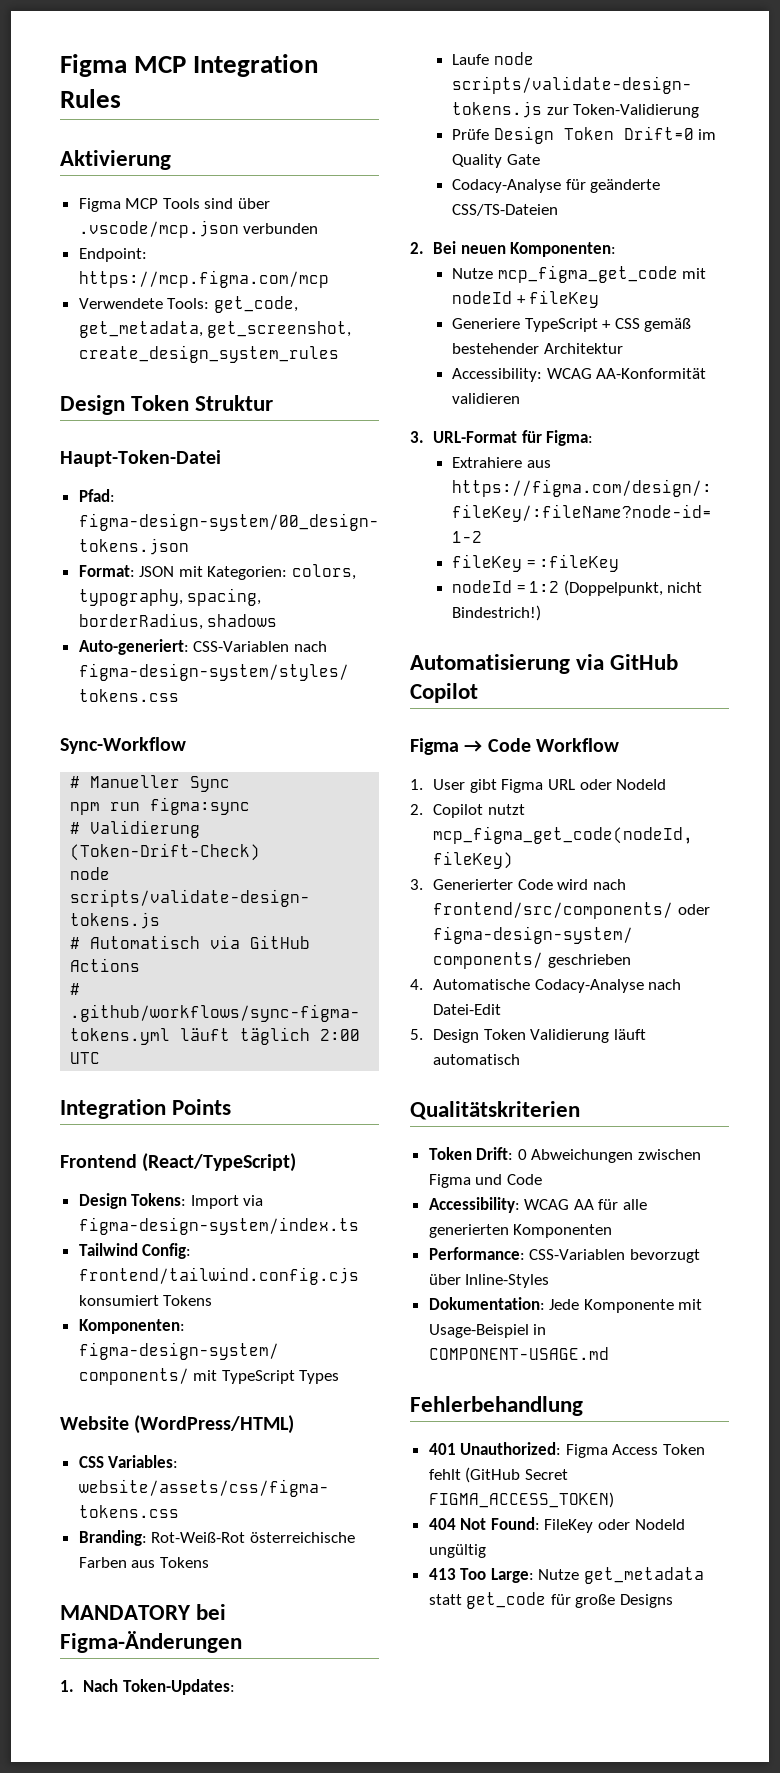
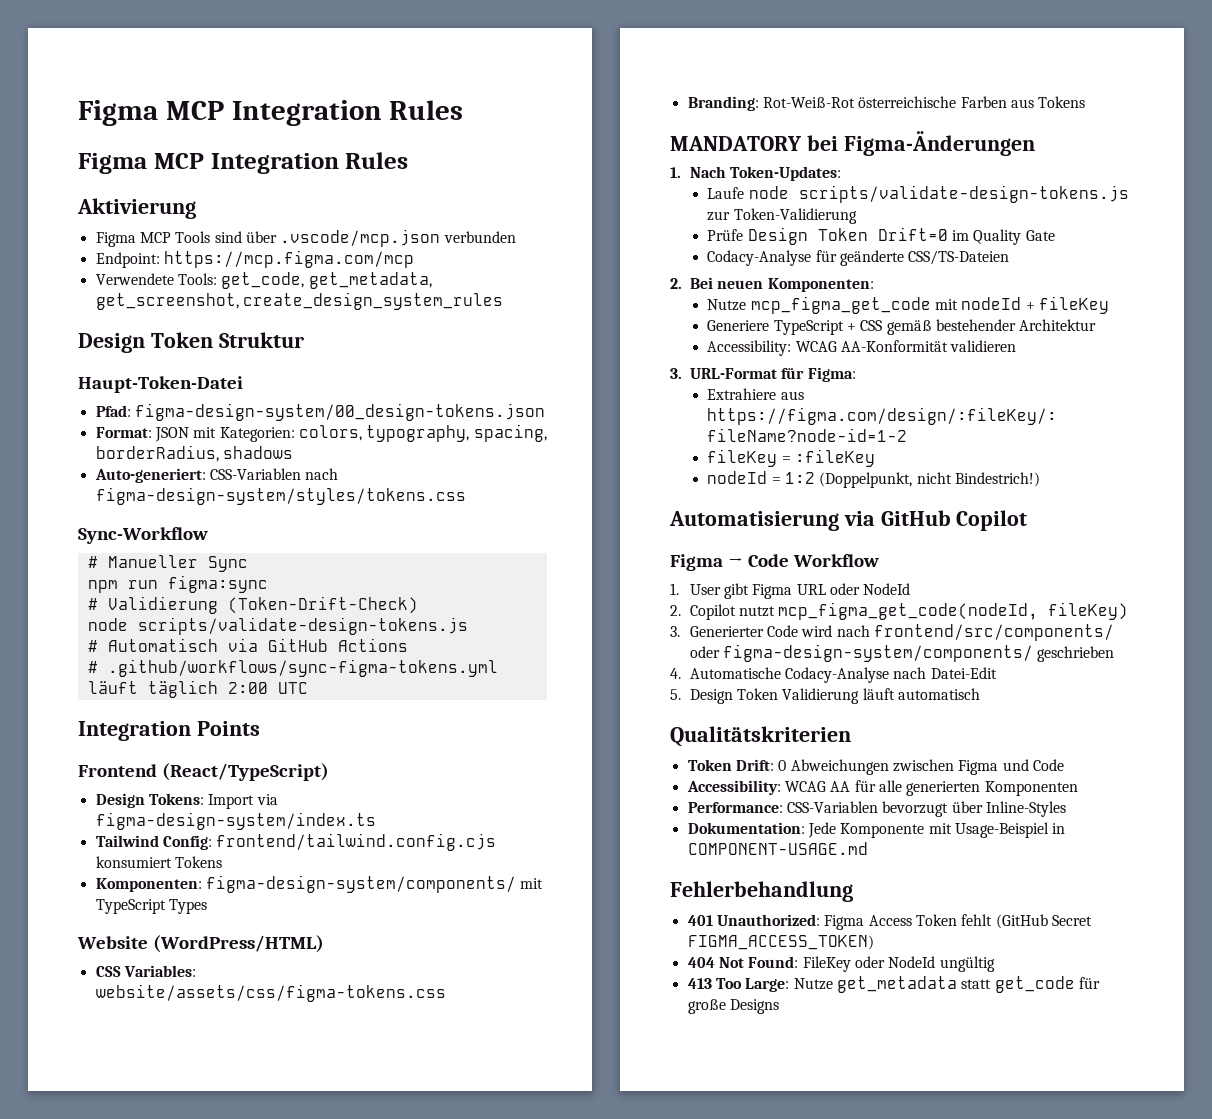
[60,54,319,77] [60,89,121,108] Figma MCP Integration Rules -> [78,100,464,126] [78,152,409,174] Figma MCP Integration Rules // Figma MCP Integration Rules

